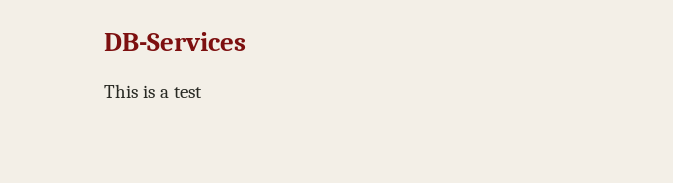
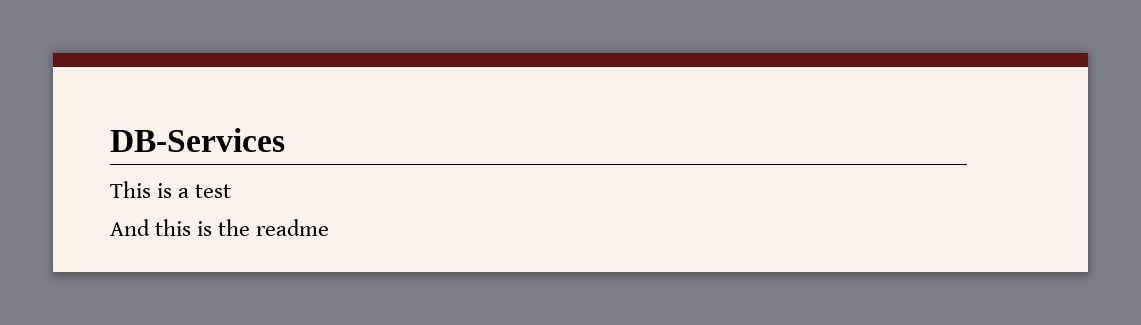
(203, 92) none -> [110,219,330,236] // And this is the readme

